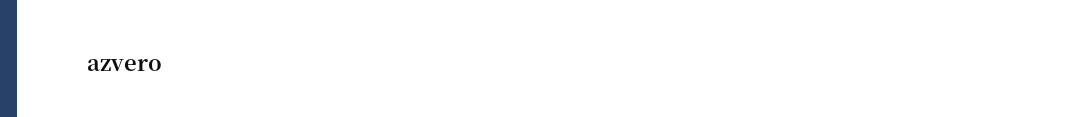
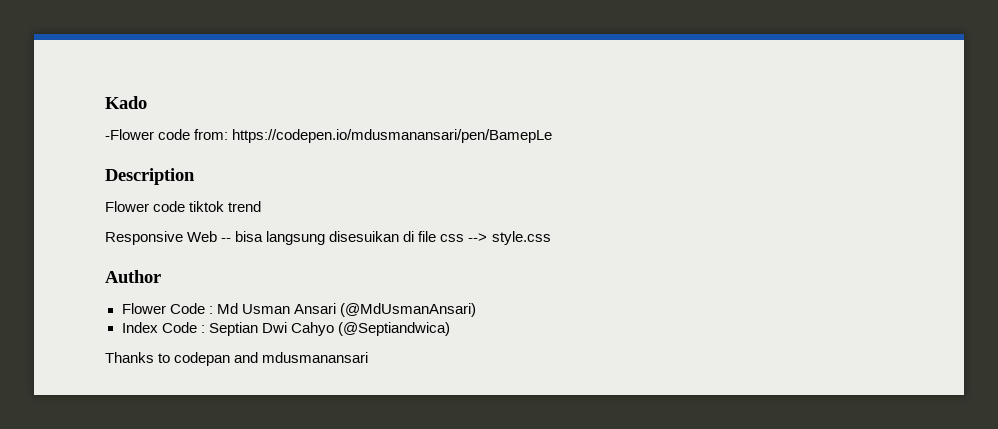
[87,59,162,71] azvero -> [105,96,147,109] [105,129,553,143] [105,168,195,185] [105,201,262,212] [105,231,551,245] [105,270,161,283] [121,303,476,317] [121,322,450,336] [105,352,369,366] Kado // -Flower code from: https://codepen.io/mdusmanansari/pen/BamepLe // Description // Flower code tiktok trend // Responsive Web -- bisa langsung disesuikan di file css --> style.css // Author // Flower Code : Md Usman Ansari (@MdUsmanAnsari) // Index Code : Septian Dwi Cahyo (@Septiandwica) // Thanks to codepan and mdusmanansari

